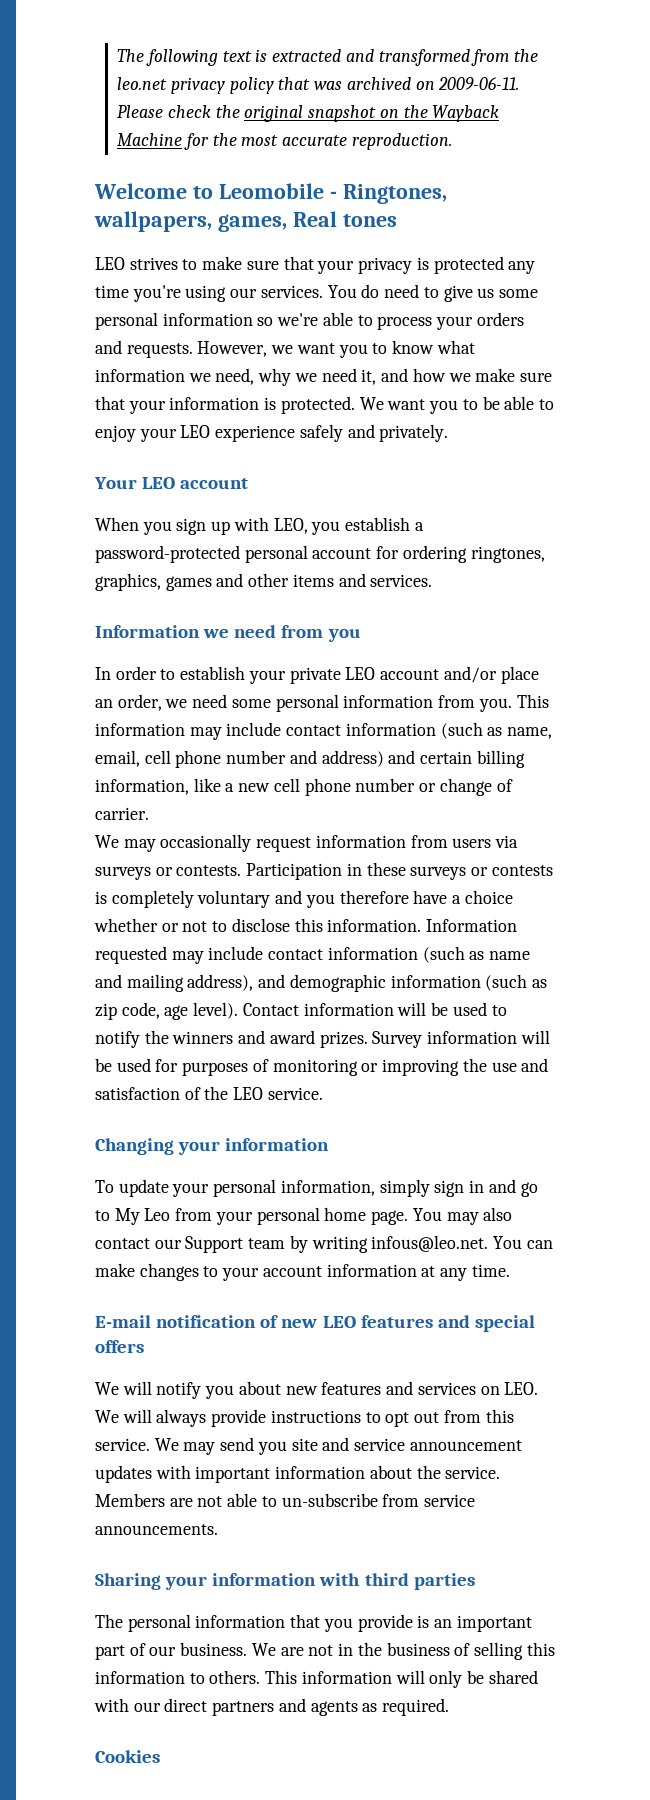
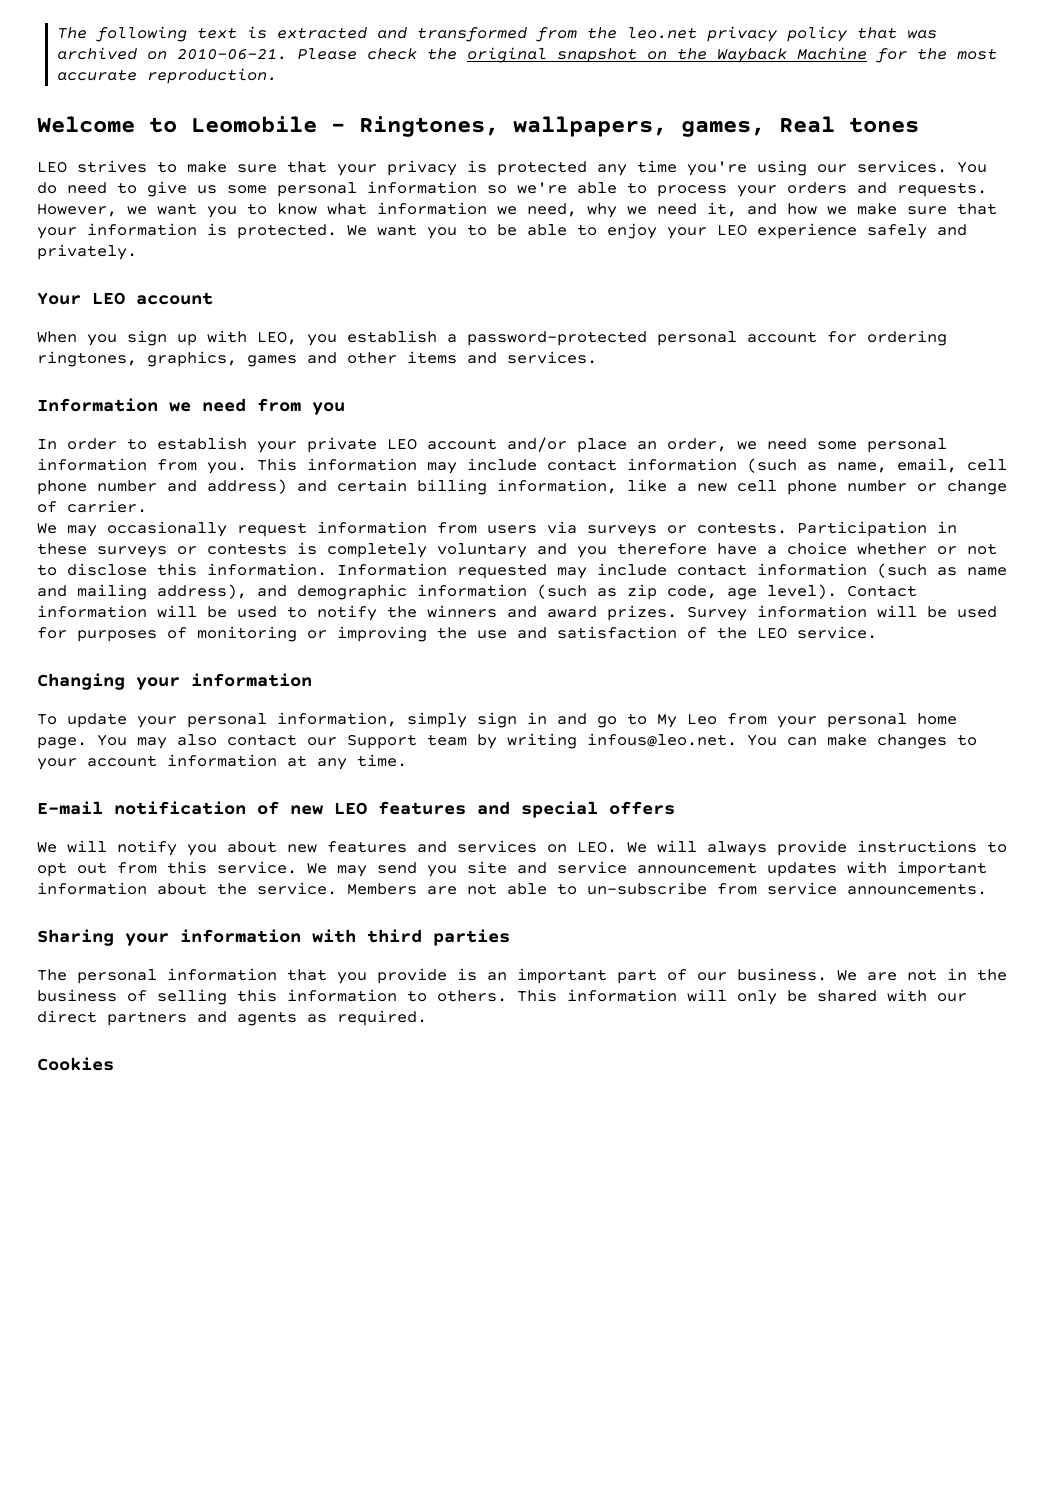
[438,77,520,90] 2009-06-11. -> [177,48,288,60] 2010-06-21.

